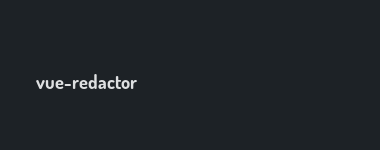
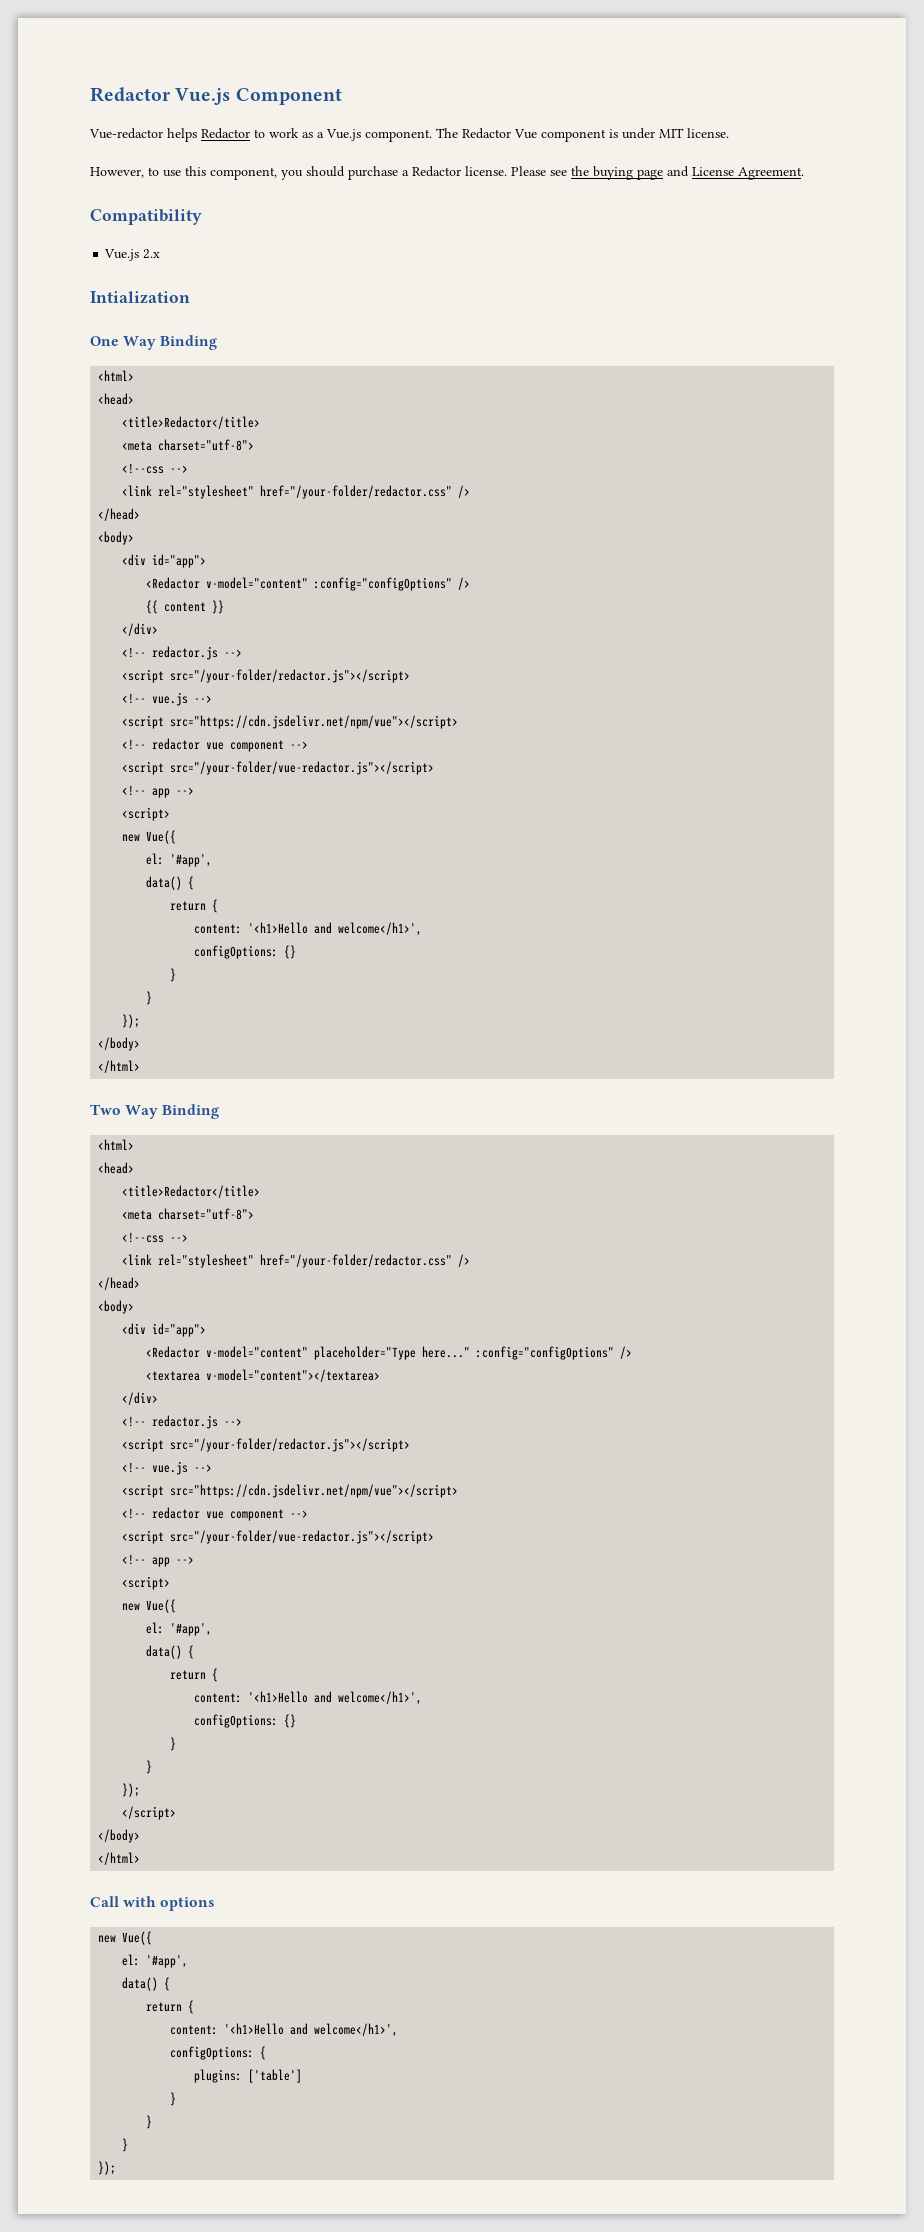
[36,74,137,89] vue-redactor -> [90,87,342,105] [89,128,729,142] [90,166,804,180] [90,209,202,225] [104,249,161,261] [90,291,190,304] [90,335,218,350] [98,370,135,381] [98,393,135,405] [122,416,261,429] [122,439,255,451] [122,463,189,474] [122,485,471,499] [98,508,141,521] [98,531,135,545] [122,554,207,568] [146,577,471,591] [146,600,225,614] [122,623,159,636] [122,646,243,660] [122,669,411,683] [122,692,213,706] [122,715,459,729] [122,738,309,752] [122,761,435,775] [122,785,195,798] [122,807,171,821] [122,830,177,844] [146,853,213,867] [146,876,195,890] [170,899,219,913] [194,922,423,936] [194,945,297,959] [170,968,177,982] [146,991,153,1005] [122,1014,141,1028] [98,1037,141,1051] [98,1060,141,1073] [90,1104,220,1119] [98,1139,135,1150] [98,1162,135,1174] [122,1185,261,1198] [122,1208,255,1220] [122,1232,189,1243] [122,1254,471,1268] [98,1277,141,1290] [98,1300,135,1314] [122,1323,207,1337] [146,1346,633,1360] [146,1369,381,1382] [122,1392,159,1405] [122,1415,243,1429] [122,1438,411,1452] [122,1461,213,1475] [122,1484,459,1498] [122,1507,309,1521] [122,1530,435,1544] [122,1554,195,1567] [122,1576,171,1590] [122,1599,177,1613] [146,1622,213,1636] [146,1645,195,1659] [170,1668,219,1682] [194,1691,423,1705] [194,1714,297,1728] [170,1737,177,1751] [146,1760,153,1774] [122,1783,141,1797] [122,1806,177,1820] [98,1829,141,1843] [98,1852,141,1865] [90,1896,216,1911] [98,1931,153,1945] [122,1954,189,1968] [122,1977,171,1991] [146,2000,195,2014] [170,2023,399,2037] [170,2046,267,2060] [194,2069,303,2083] [170,2092,177,2106] [146,2115,153,2129] [122,2138,129,2152] [98,2161,117,2175] Redactor Vue.js Component // Vue-redactor helps Redactor to work as a Vue.js component. The Redactor Vue component is under MIT license. // However, to use this component, you should purchase a Redactor license. Please see the buying page and License Agreement. // Compatibility // Vue.js 2.x // Intialization // One Way Binding // <html> // <head> // <title>Redactor</title> // <meta charset="utf-8"> // <!--css --> // <link rel="stylesheet" href="/your-folder/redactor.css" /> // </head> // <body> // <div id="app"> // <Redactor v-model="content" :config="configOptions" /> // {{ content }} // </div> // <!-- redactor.js --> // <script src="/your-folder/redactor.js"></script> // <!-- vue.js --> // <script src="https://cdn.jsdelivr.net/npm/vue"></script> // <!-- redactor vue component --> // <script src="/your-folder/vue-redactor.js"></script> // <!-- app --> // <script> // new Vue({ // el: '#app', // data() { // return { // content: '<h1>Hello and welcome</h1>', // configOptions: {} // } // } // }); // </body> // </html> // Two Way Binding // <html> // <head> // <title>Redactor</title> // <meta charset="utf-8"> // <!--css --> // <link rel="stylesheet" href="/your-folder/redactor.css" /> // </head> // <body> // <div id="app"> // <Redactor v-model="content" placeholder="Type here..." :config="configOptions" /> // <textarea v-model="content"></textarea> // </div> // <!-- redactor.js --> // <script src="/your-folder/redactor.js"></script> // <!-- vue.js --> // <script src="https://cdn.jsdelivr.net/npm/vue"></script> // <!-- redactor vue component --> // <script src="/your-folder/vue-redactor.js"></script> // <!-- app --> // <script> // new Vue({ // el: '#app', // data() { // return { // content: '<h1>Hello and welcome</h1>', // configOptions: {} // } // } // }); // </script> // </body> // </html> // Call with options // new Vue({ // el: '#app', // data() { // return { // content: '<h1>Hello and welcome</h1>', // configOptions: { // plugins: ['table'] // } // } // } // });

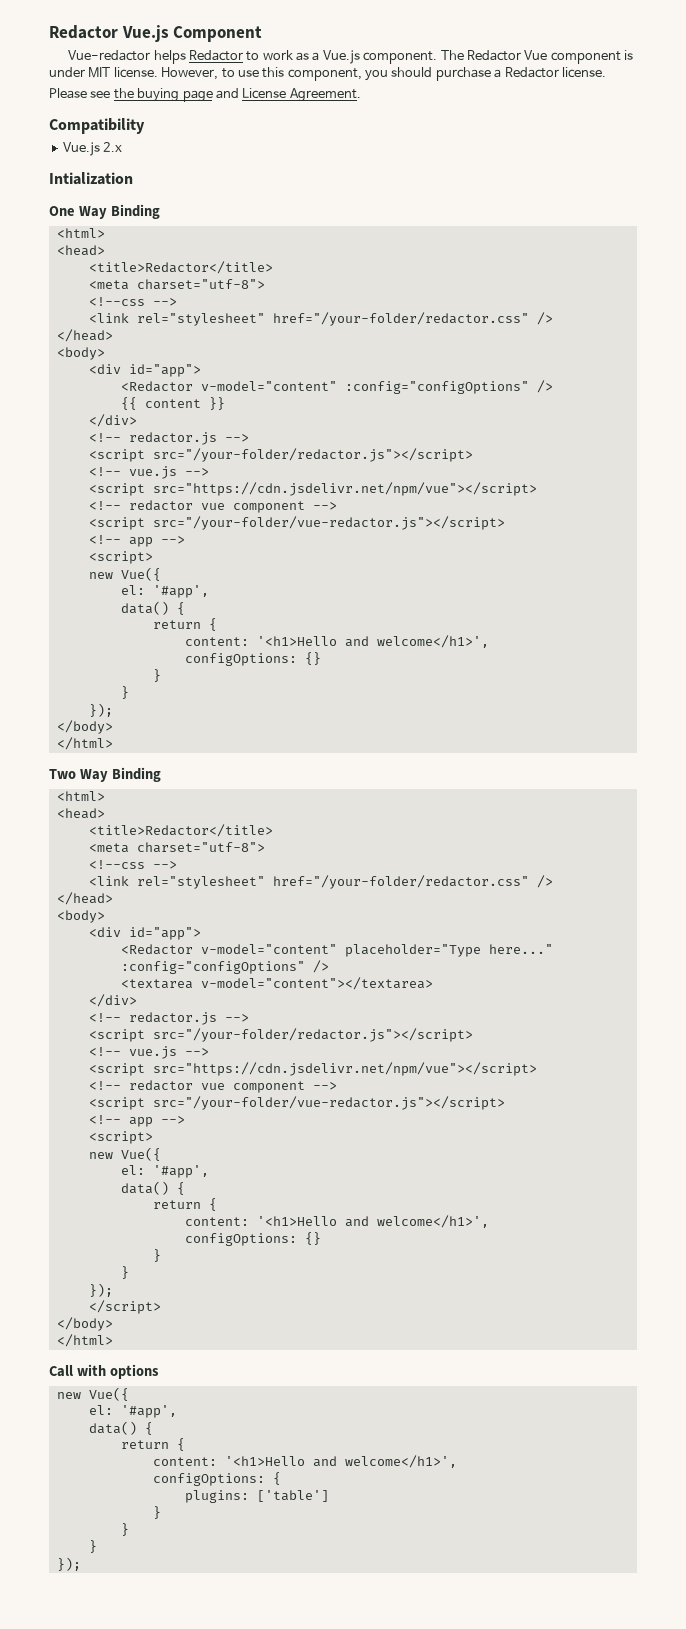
(729, 133) // -> (158, 72) none
(507, 171) none -> (606, 72) //

